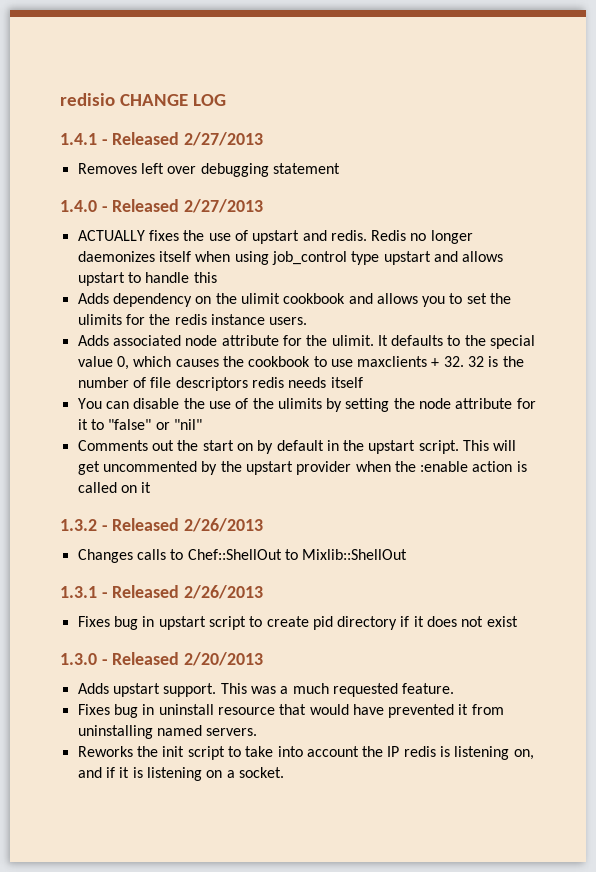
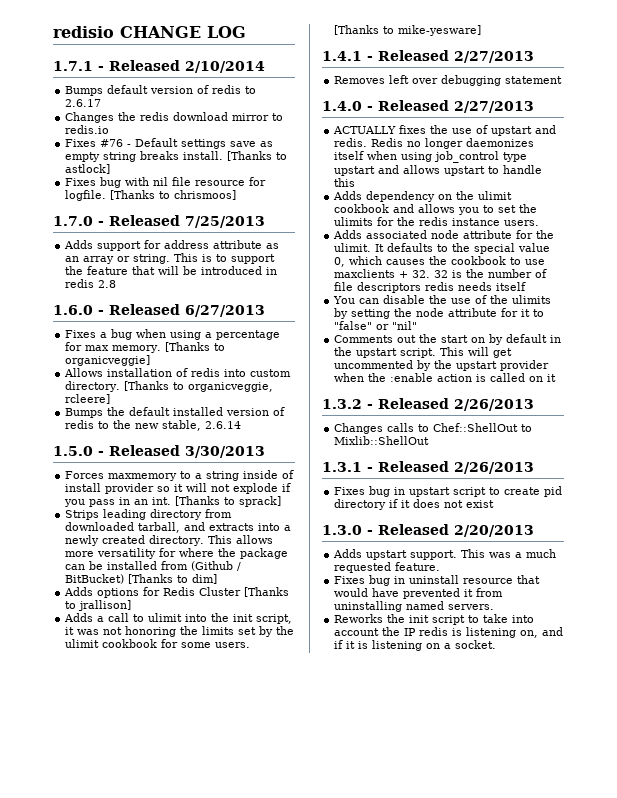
(226, 100) none -> [53,60,265,73] [65,85,257,96] [65,99,102,107] [65,112,284,123] [65,125,110,134] [65,138,274,149] [65,151,288,162] [65,164,111,174] [65,177,267,188] [65,190,237,201] [53,215,265,228] [64,240,280,251] [65,253,276,264] [65,266,278,275] [65,279,117,288] [53,304,265,317] [65,329,281,340] [65,342,226,353] [65,355,151,366] [64,368,292,377] [65,381,274,392] [65,394,111,404] [65,407,286,418] [65,420,242,431] [53,445,265,458] [65,470,295,481] [65,483,292,494] [64,496,282,507] [65,509,233,520] [65,522,292,533] [65,535,274,546] [65,548,289,559] [65,561,242,571] [65,574,218,584] [64,587,290,598] [65,600,132,611] [64,613,293,624] [65,626,295,637] [65,639,251,648] [334,25,482,36] // 1.7.1 - Released 2/10/2014 // Bumps default version of redis to 2.6.17 // Changes the redis download mirror to redis.io // Fixes #76 - Default settings save as empty string breaks install. [Thanks to astlock] // Fixes bug with nil file resource for logfile. [Thanks to chrismoos] // 1.7.0 - Released 7/25/2013 // Adds support for address attribute as an array or string. This is to support the feature that will be introduced in redis 2.8 // 1.6.0 - Released 6/27/2013 // Fixes a bug when using a percentage for max memory. [Thanks to organicveggie] // Allows installation of redis into custom directory. [Thanks to organicveggie, rcleere] // Bumps the default installed version of redis to the new stable, 2.6.14 // 1.5.0 - Released 3/30/2013 // Forces maxmemory to a string inside of install provider so it will not explode if you pass in an int. [Thanks to sprack] // Strips leading directory from downloaded tarball, and extracts into a newly created directory. This allows more versatility for where the package can be installed from (Github / BitBucket) [Thanks to dim] // Adds options for Redis Cluster [Thanks to jrallison] // Adds a call to ulimit into the init script, it was not honoring the limits set by the ulimit cookbook for some users. [Thanks to mike-yesware]

